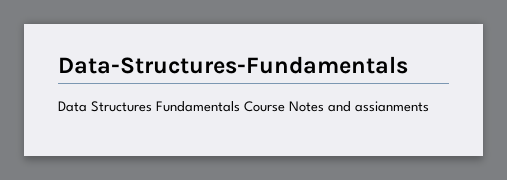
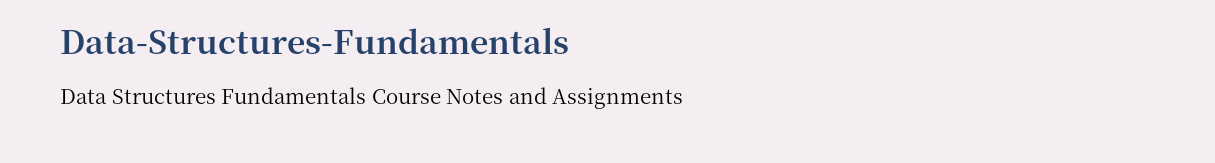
[355,101,429,112] assianments -> [552,88,684,109] Assignments

